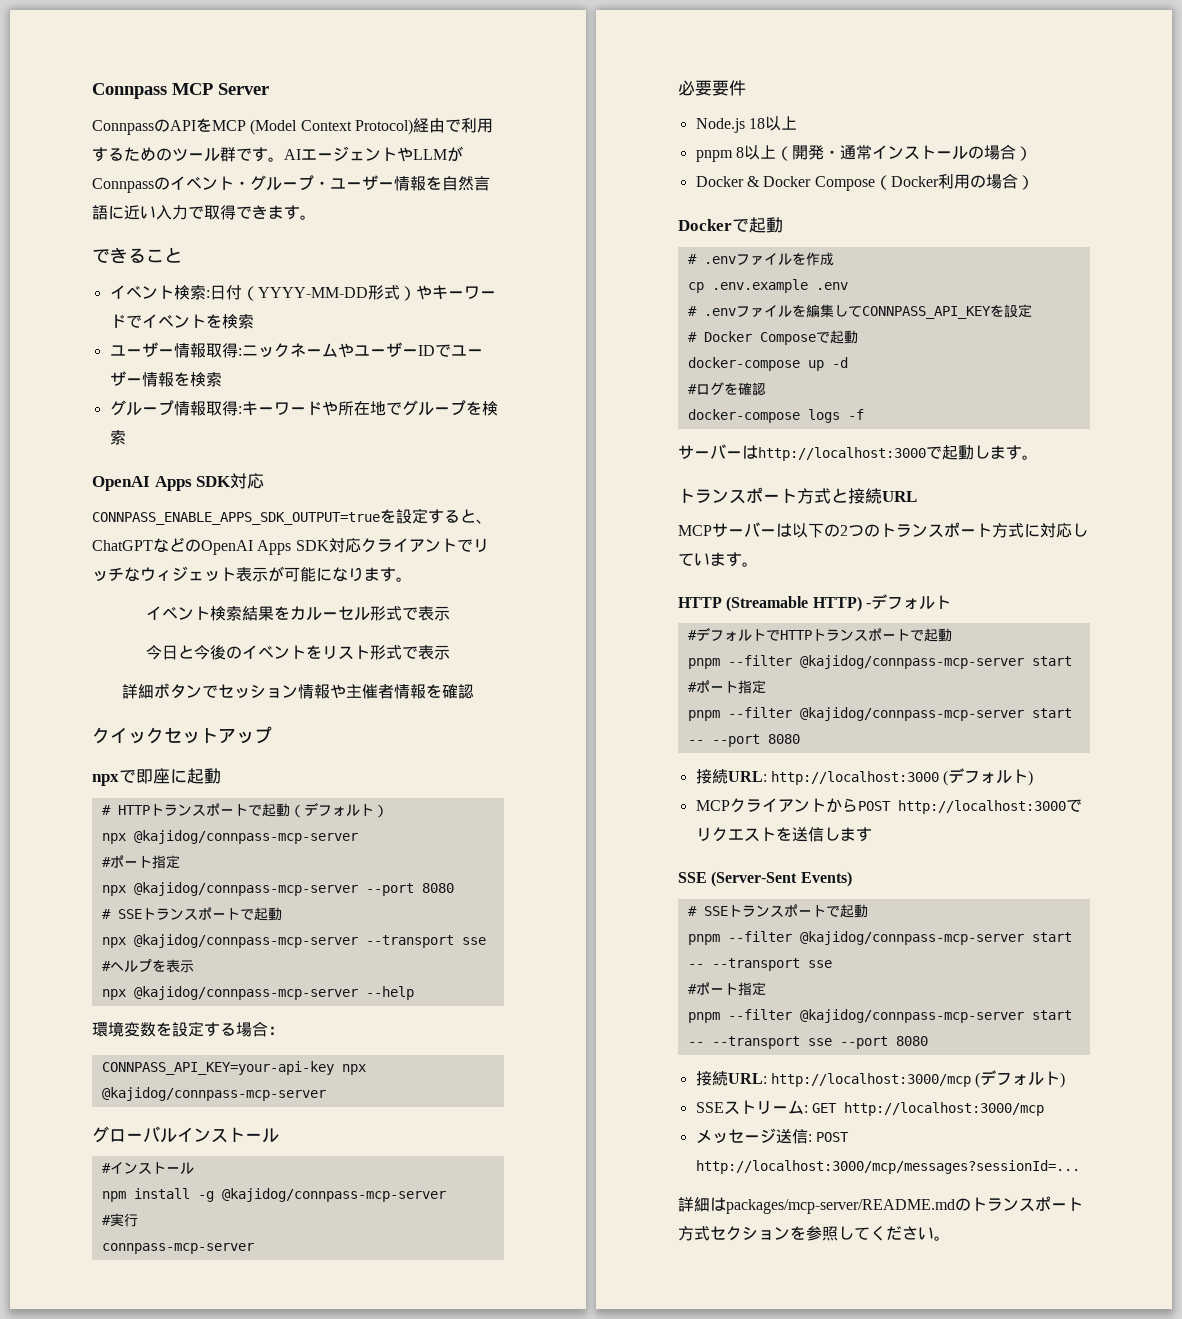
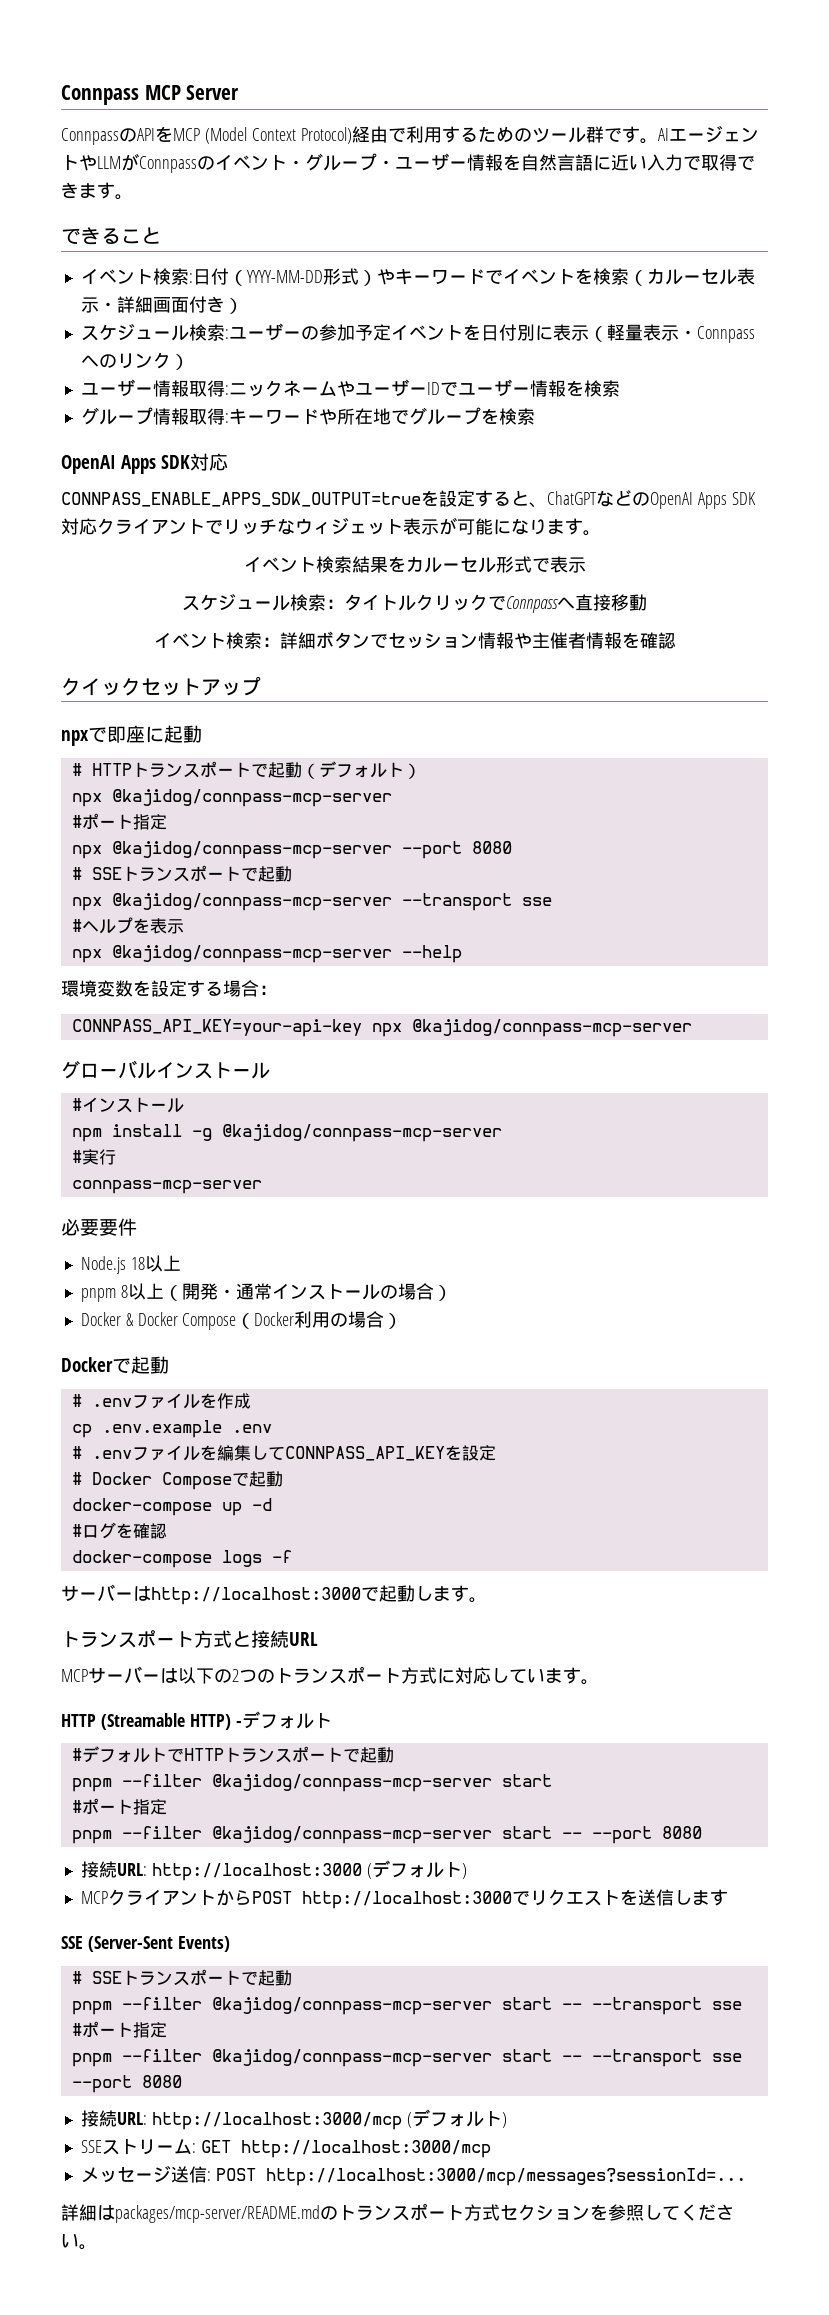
(254, 321) none -> [628,268,755,286] [80,296,243,314] [80,323,755,343] [80,352,189,370] （カルーセル表示・詳細画面付き） // スケジュール検索:ユーザーの参加予定イベントを日付別に表示（軽量表示・Connpassへのリンク）
[146,645,450,660] 今日と今後のイベントをリスト形式で表示 // -> [182,594,647,613] [153,632,280,649] スケジュール検索：タイトルクリックでConnpassへ直接移動 // イベント検索：

